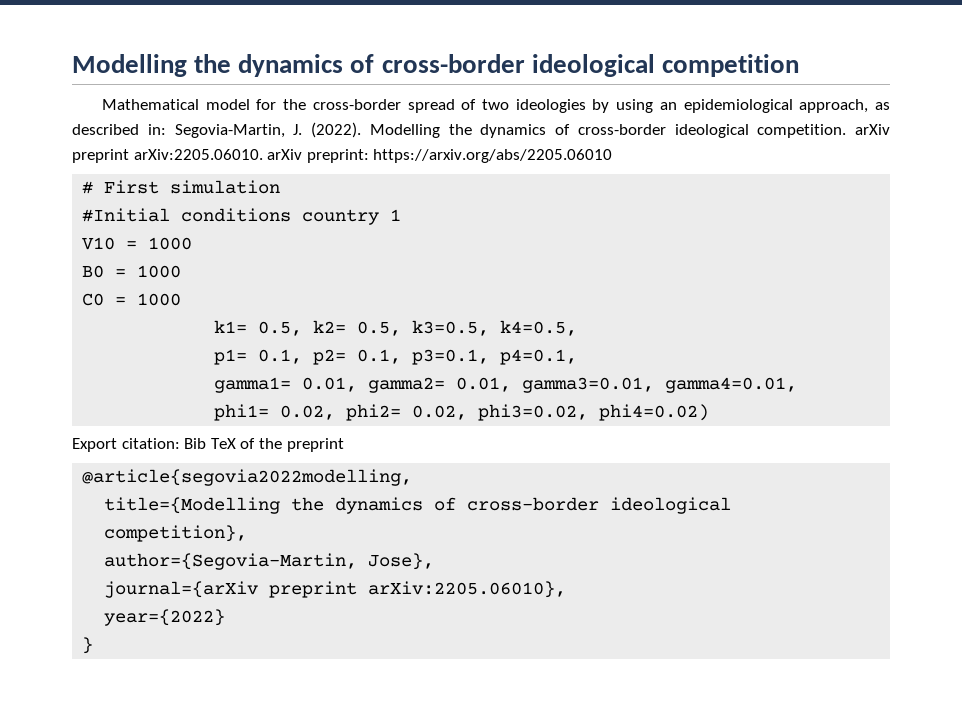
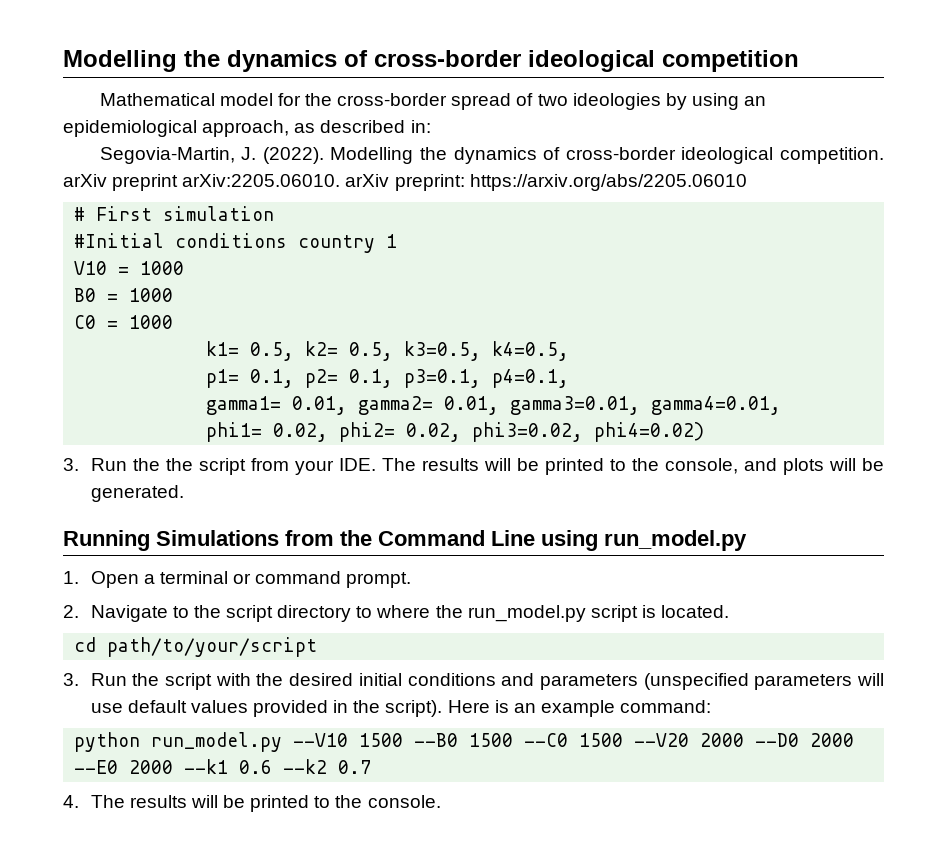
(166, 129) none -> (431, 126) //
[72,438,344,452] [82,469,413,486] [104,497,732,514] [104,525,248,542] [104,553,435,570] [104,581,567,598] [104,609,226,626] [82,637,94,654] Export citation: Bib TeX of the preprint // @article{segovia2022modelling, // title={Modelling the dynamics of cross-border ideological competition}, // author={Segovia-Martin, Jose}, // journal={arXiv preprint arXiv:2205.06010}, // year={2022} // } -> [63,458,884,475] [90,485,184,502] [63,530,747,551] [63,571,412,588] [63,605,730,622] [74,637,318,657] [63,673,885,690] [90,700,712,717] [74,732,855,752] [74,759,372,774] [63,795,441,812] 3. Run the the script from your IDE. The results will be printed to the console, and plots will be generated. // Running Simulations from the Command Line using run_model.py // 1. Open a terminal or command prompt. // 2. Navigate to the script directory to where the run_model.py script is located. // cd path/to/your/script // 3. Run the script with the desired initial conditions and parameters (unspecified parameters will use default values provided in the script). Here is an example command: // python run_model.py --V10 1500 --B0 1500 --C0 1500 --V20 2000 --D0 2000 --E0 2000 --k1 0.6 --k2 0.7 // 4. The results will be printed to the console.

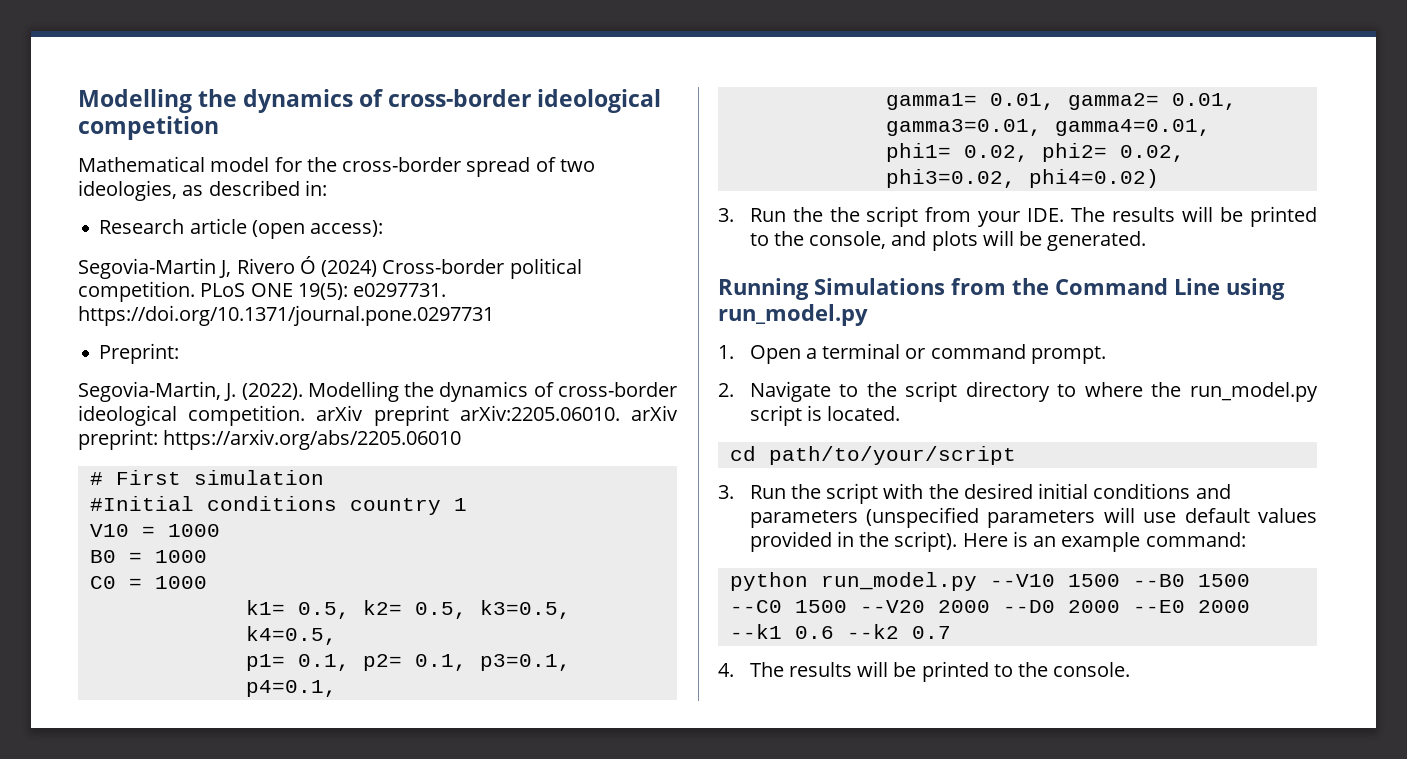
[572,93,767,110] [63,120,431,137] ideologies by using an epidemiological approach, as described in: -> [78,180,327,201] [99,218,384,239] [78,256,582,279] [78,281,447,302] [78,305,494,326] [99,343,180,364] ideologies, as described in: // Research article (open access): // Segovia-Martin J, Rivero Ó (2024) Cross-border political competition. PLoS ONE 19(5): e0297731. https://doi.org/10.1371/journal.pone.0297731 // Preprint:

